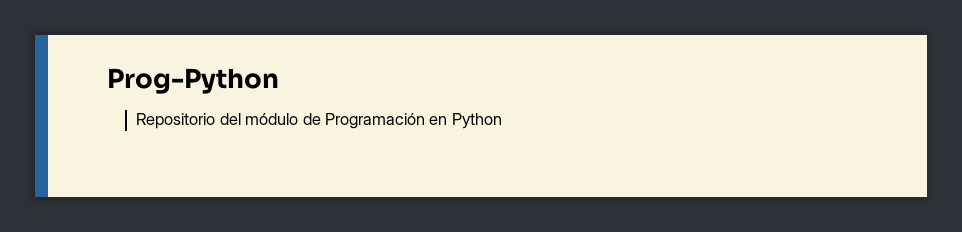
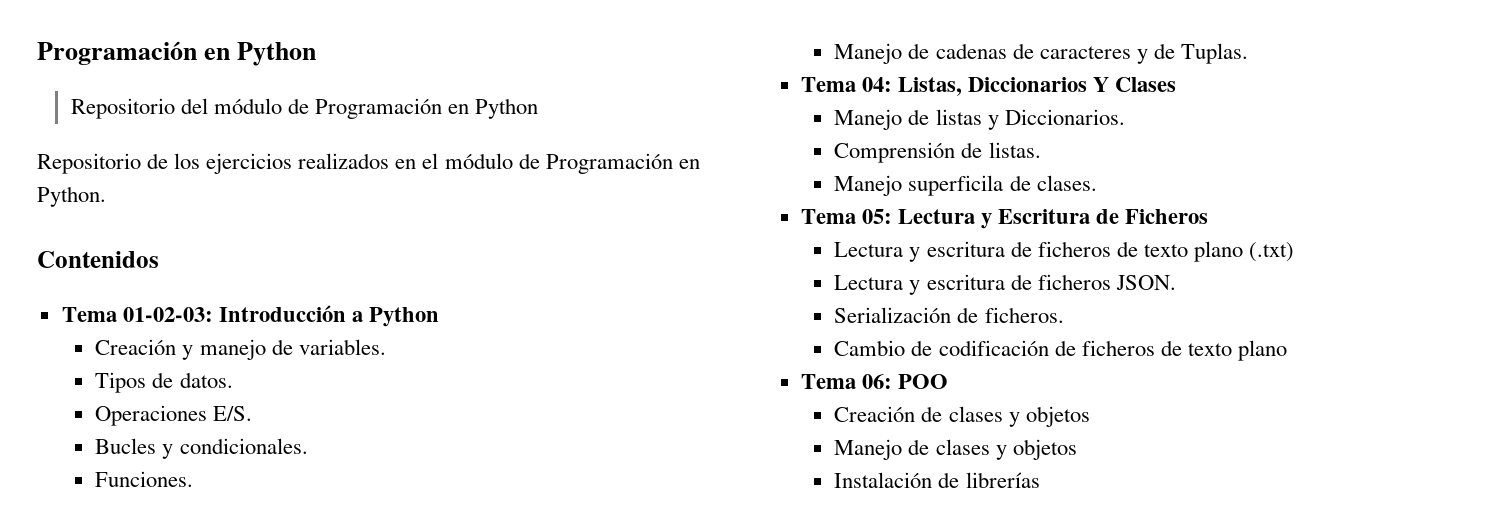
[107,68,279,94] Prog-Python -> [37,41,317,66] Programación en Python
(502, 121) none -> [37,153,700,174] [37,186,106,207] [37,251,159,268] [61,305,440,327] [95,339,386,360] [95,372,233,393] [95,405,253,426] [95,438,308,459] [95,471,194,487] [834,43,1248,64] [800,77,1177,96] [834,109,1125,130] [834,142,1041,163] [834,175,1097,196] [800,209,1209,229] [834,241,1294,262] [834,274,1176,295] [834,307,1064,323] [834,340,1287,361] [800,374,948,389] [834,406,1090,427] [834,439,1077,460] [834,472,1040,488] // Repositorio de los ejercicios realizados en el módulo de Programación en Python. // Contenidos // Tema 01-02-03: Introducción a Python // Creación y manejo de variables. // Tipos de datos. // Operaciones E/S. // Bucles y condicionales. // Funciones. // Manejo de cadenas de caracteres y de Tuplas. // Tema 04: Listas, Diccionarios Y Clases // Manejo de listas y Diccionarios. // Comprensión de listas. // Manejo superficila de clases. // Tema 05: Lectura y Escritura de Ficheros // Lectura y escritura de ficheros de texto plano (.txt) // Lectura y escritura de ficheros JSON. // Serialización de ficheros. // Cambio de codificación de ficheros de texto plano // Tema 06: POO // Creación de clases y objetos // Manejo de clases y objetos // Instalación de librerías

